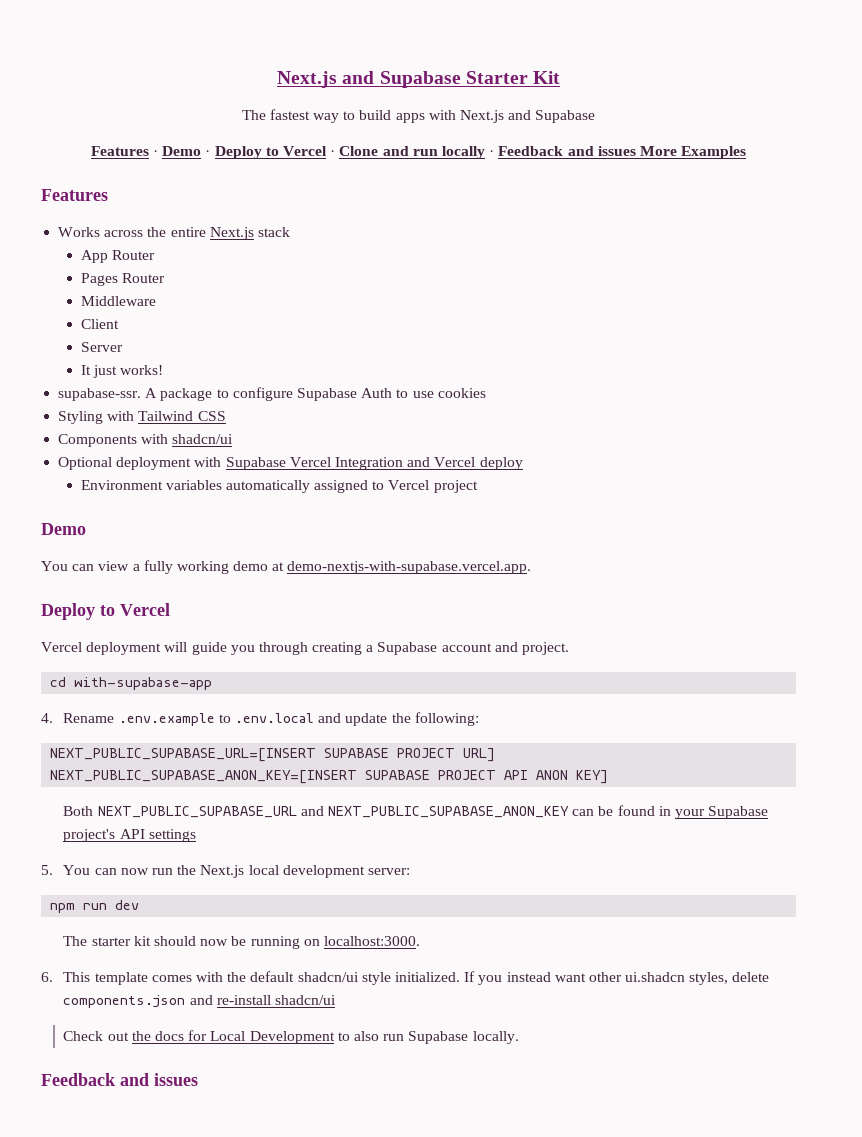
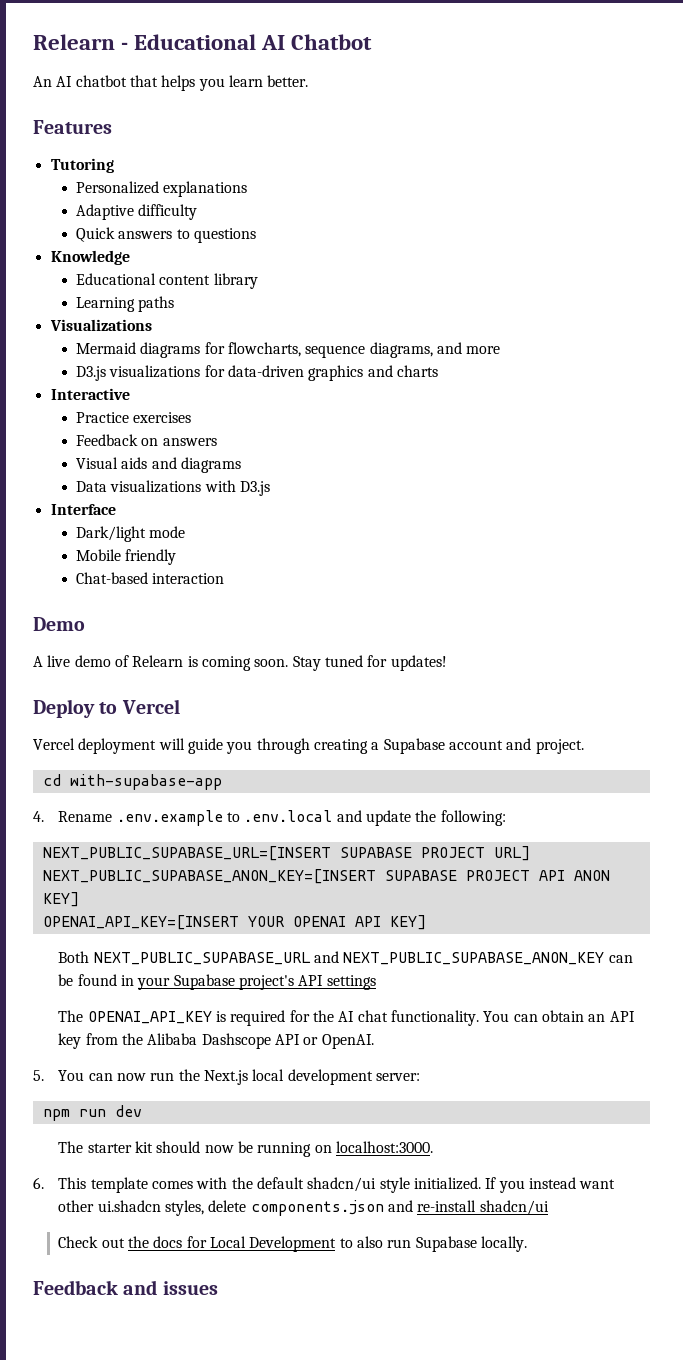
[276,71,561,88] [241,109,596,123] [90,146,747,159] [41,189,108,201] [58,227,290,240] [80,250,155,263] [80,273,165,286] [80,296,156,306] [80,319,119,329] [80,342,123,352] [80,365,163,378] [58,387,486,401] [58,411,226,424] [58,434,234,447] [58,457,523,470] [80,480,478,493] [41,523,86,535] [41,560,532,574] Next.js and Supabase Starter Kit // The fastest way to build apps with Next.js and Supabase // Features · Demo · Deploy to Vercel · Clone and run locally · Feedback and issues More Examples // Features // Works across the entire Next.js stack // App Router // Pages Router // Middleware // Client // Server // It just works! // supabase-ssr. A package to configure Supabase Auth to use cookies // Styling with Tailwind CSS // Components with shadcn/ui // Optional deployment with Supabase Vercel Integration and Vercel deploy // Environment variables automatically assigned to Vercel project // Demo // You can view a fully working demo at demo-nextjs-with-supabase.vercel.app. -> [33,34,373,50] [33,75,309,91] [33,120,112,134] [50,158,114,173] [76,181,248,197] [76,204,198,220] [76,227,256,243] [50,250,130,265] [76,273,258,289] [76,296,175,312] [49,319,152,331] [76,342,501,358] [76,365,438,381] [50,388,130,400] [76,412,192,423] [76,434,217,446] [76,457,241,473] [76,480,270,496] [50,504,116,515] [76,526,186,542] [76,549,177,565] [76,572,225,584] [33,617,85,631] [33,655,447,671] Relearn - Educational AI Chatbot // An AI chatbot that helps you learn better. // Features // Tutoring // Personalized explanations // Adaptive difficulty // Quick answers to questions // Knowledge // Educational content library // Learning paths // Visualizations // Mermaid diagrams for flowcharts, sequence diagrams, and more // D3.js visualizations for data-driven graphics and charts // Interactive // Practice exercises // Feedback on answers // Visual aids and diagrams // Data visualizations with D3.js // Interface // Dark/light mode // Mobile friendly // Chat-based interaction // Demo // A live demo of Relearn is coming soon. Stay tuned for updates!
(609, 777) none -> [42,915,426,930] // OPENAI_API_KEY=[INSERT YOUR OPENAI API KEY]
(196, 835) none -> [58,1010,635,1026] [58,1033,374,1049] // The OPENAI_API_KEY is required for the AI chat functionality. You can obtain an API key from the Alibaba Dashscope API or OpenAI.

